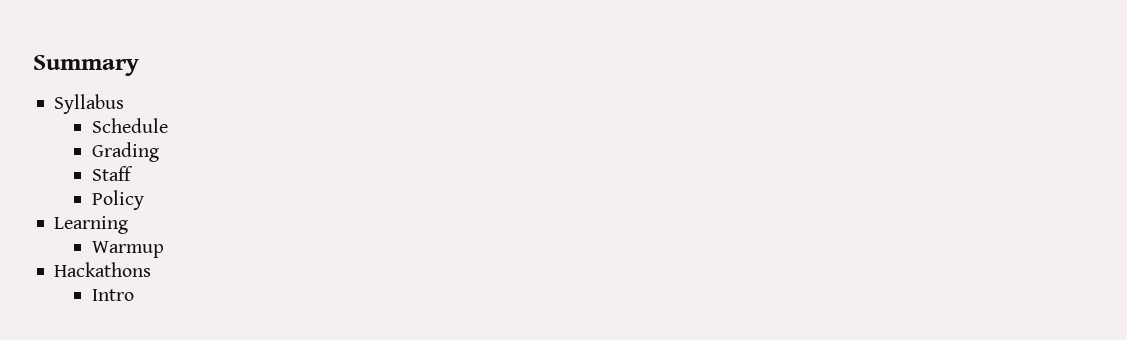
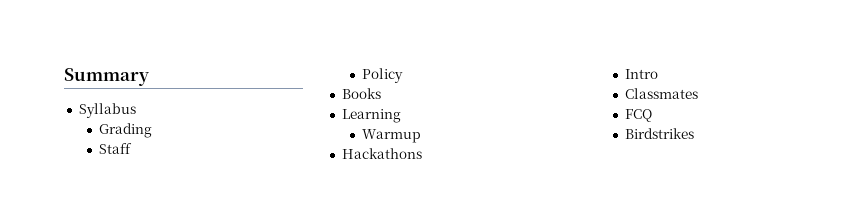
[91,118,168,133] // Schedule -> (136, 110) none
(144, 200) none -> [341,88,381,99] // Books
(134, 295) none -> [625,88,699,99] [625,109,653,122] [625,128,695,139] // Classmates // FCQ // Birdstrikes

